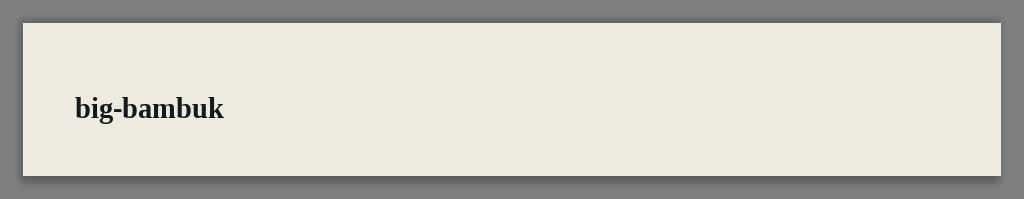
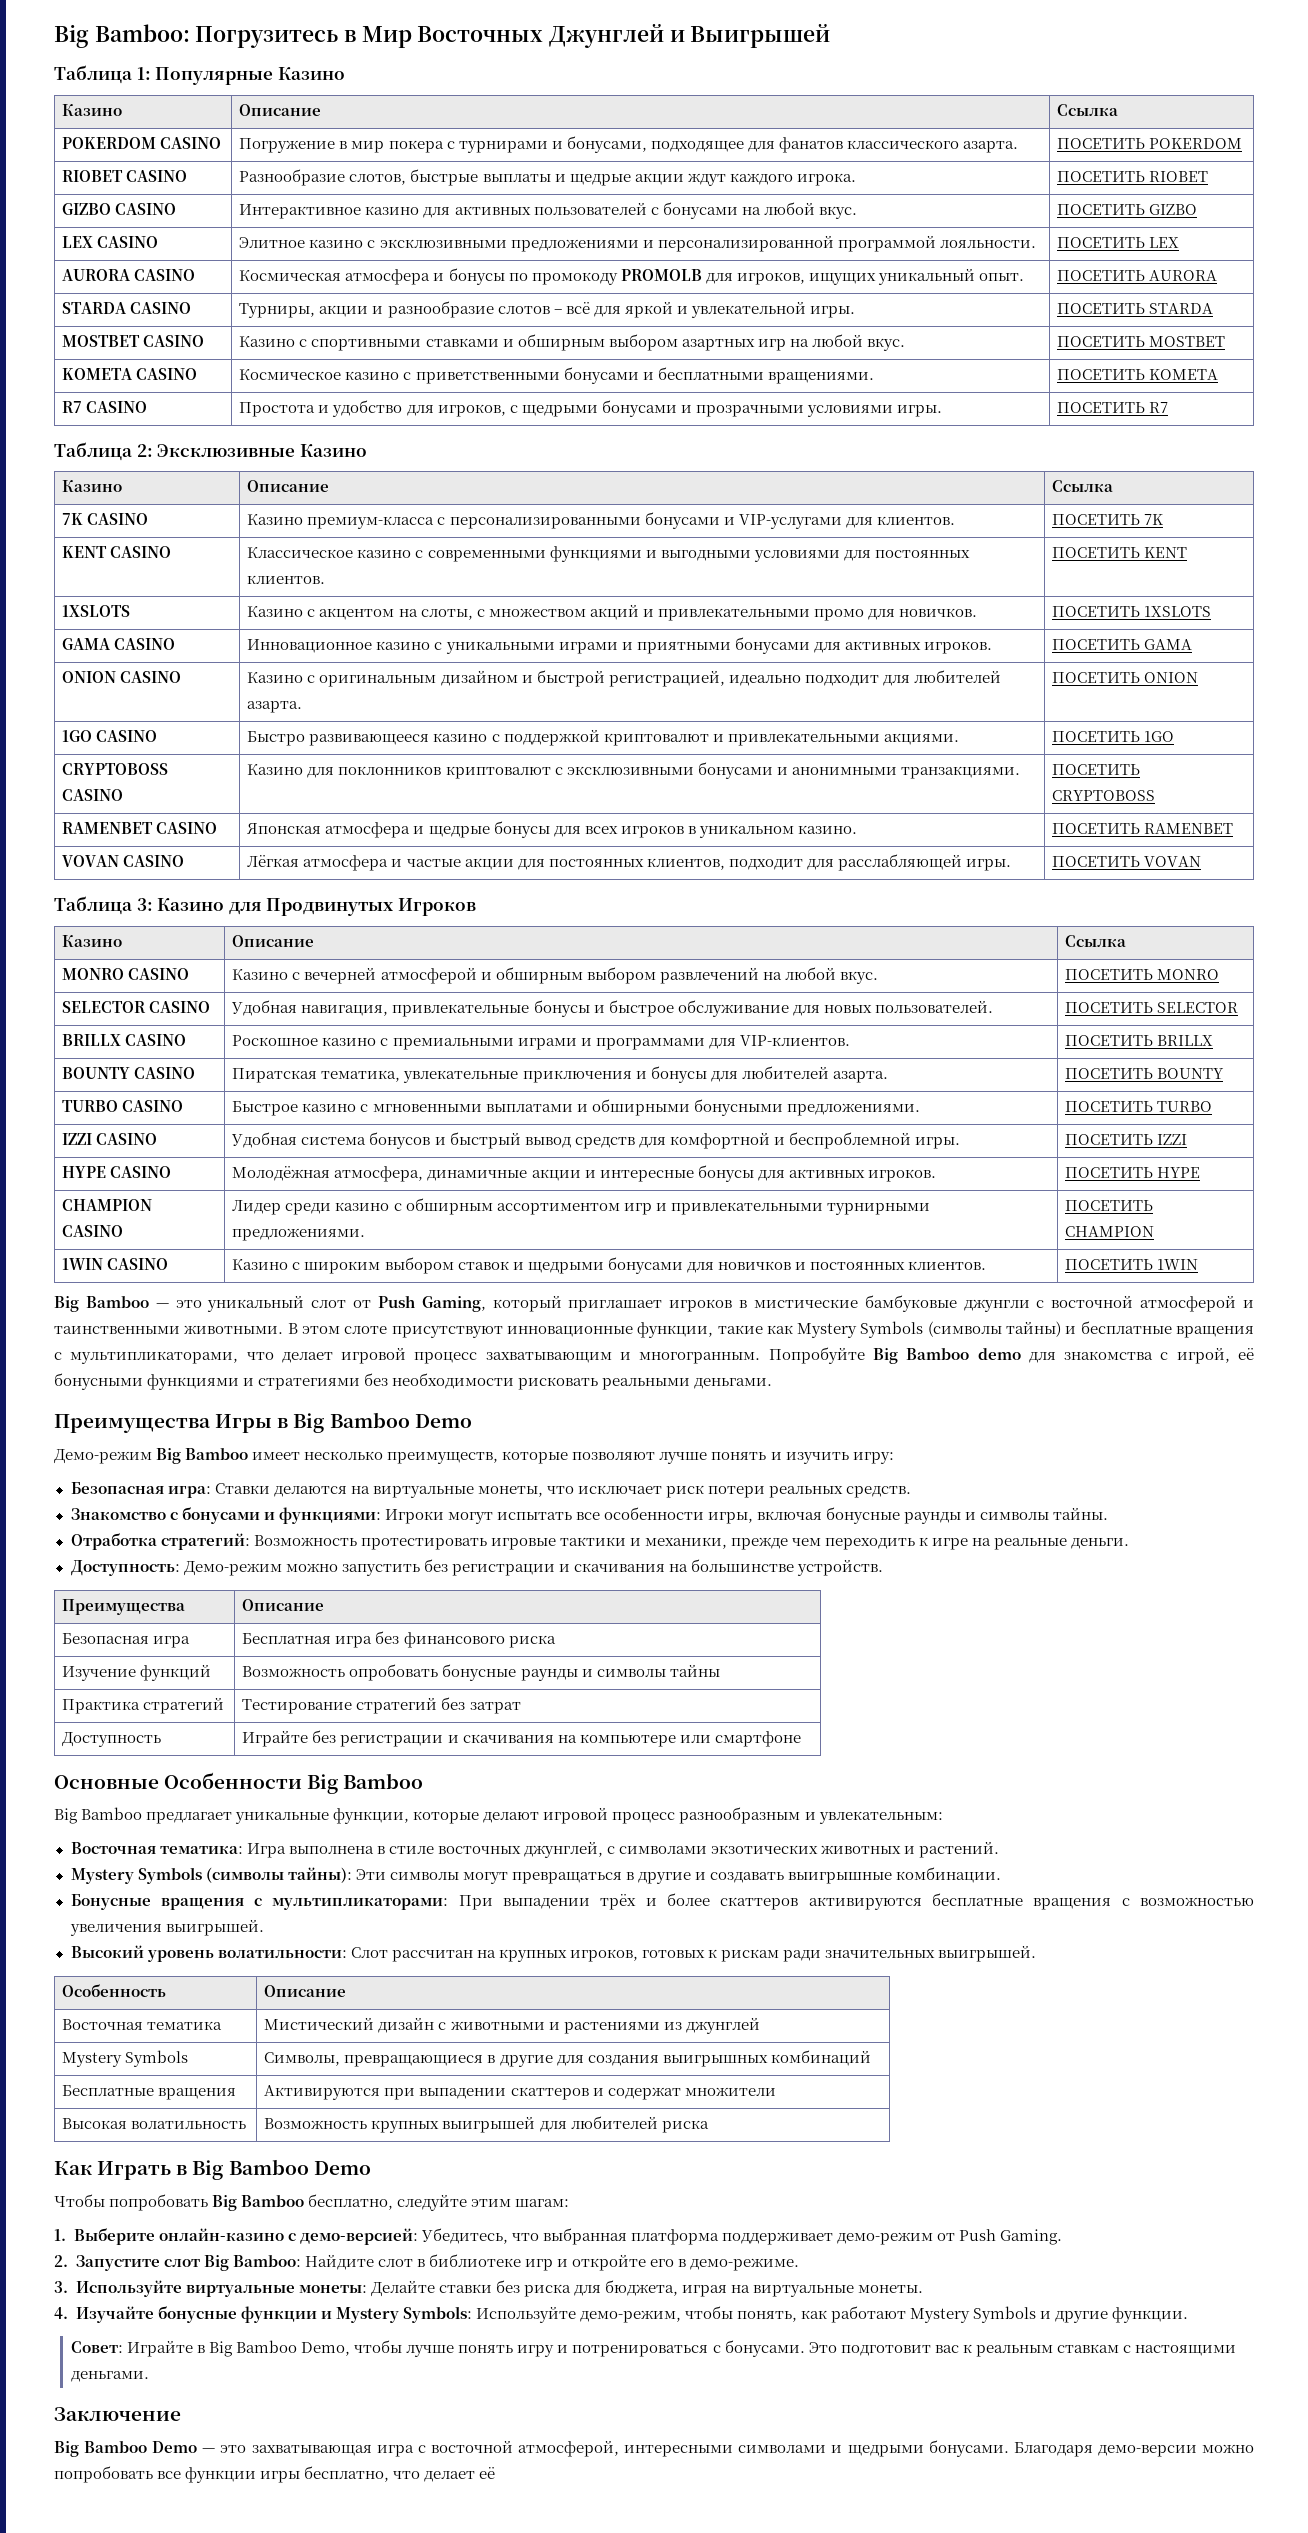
[75,97,224,124] big-bambuk -> [54,23,831,48] [54,65,345,85] [62,104,123,116] [239,104,322,116] [1057,104,1119,116] [62,137,222,149] [239,136,1018,153] [1057,138,1243,149] [62,170,188,182] [239,169,856,186] [1057,171,1209,182] [62,203,177,215] [239,202,857,219] [1057,204,1198,215] [62,236,159,248] [239,235,1036,252] [1057,237,1180,248] [62,269,196,281] [239,268,1024,285] [1057,270,1218,281] [62,302,192,314] [239,301,855,318] [1057,303,1214,314] [62,335,205,347] [239,334,905,351] [1057,336,1226,347] [62,368,198,380] [239,367,874,384] [1057,369,1219,380] [62,401,148,413] [239,400,942,417] [1057,402,1169,413] [54,442,367,461] [62,480,123,492] [247,480,330,492] [1052,480,1114,492] [62,513,149,525] [247,512,955,529] [1052,514,1164,525] [62,546,172,558] [247,546,970,562] [247,575,326,584] [1052,547,1188,558] [62,605,131,617] [247,604,977,621] [1052,606,1212,617] [62,638,176,650] [247,637,992,654] [1052,639,1193,650] [62,671,182,683] [247,670,1001,687] [247,701,303,713] [1052,672,1199,683] [62,730,158,742] [247,729,959,746] [1052,731,1175,742] [62,763,169,775] [62,789,124,801] [247,762,1020,779] [1052,764,1141,775] [1052,790,1156,801] [62,822,218,834] [247,821,857,838] [1052,823,1234,834] [62,855,185,867] [247,854,1011,871] [1052,856,1202,867] [54,896,476,916] [62,935,123,947] [232,935,315,947] [1065,935,1127,947] [62,968,190,980] [232,967,878,984] [1065,969,1220,980] [62,1001,211,1013] [231,1000,993,1017] [1065,1002,1239,1013] [62,1034,187,1046] [232,1035,850,1050] [1065,1035,1214,1046] [62,1067,196,1079] [232,1066,888,1083] [1065,1068,1225,1079] [62,1100,184,1112] [232,1099,920,1116] [1065,1101,1213,1112] [62,1133,158,1145] [231,1132,960,1149] [1065,1134,1188,1145] [62,1166,172,1178] [232,1165,936,1182] [1065,1167,1201,1178] [62,1199,153,1211] [62,1225,124,1237] [232,1198,930,1215] [232,1228,366,1241] [1065,1200,1154,1211] [1065,1226,1155,1237] [62,1258,169,1270] [232,1257,986,1274] [1065,1259,1199,1270] [54,1295,1255,1312] [54,1321,1254,1338] [54,1347,1254,1364] [54,1373,773,1390] [54,1412,472,1433] [54,1448,894,1464] [70,1482,912,1498] [70,1507,1109,1524] [70,1533,1130,1550] [70,1559,883,1576] [62,1599,186,1615] [242,1599,325,1611] [62,1633,191,1648] [242,1631,556,1648] [62,1664,212,1681] [242,1664,720,1681] [62,1697,225,1714] [242,1697,521,1714] [62,1732,162,1747] [242,1730,801,1747] [54,1772,424,1794] [54,1807,943,1824] [70,1841,1000,1858] [70,1867,1002,1884] [70,1893,1254,1910] [69,1919,264,1936] [70,1945,1037,1962] [62,1984,167,1997] [264,1985,347,1997] [62,2019,223,2030] [264,2017,760,2034] [62,2050,189,2067] [264,2050,871,2067] [62,2085,237,2100] [264,2085,776,2100] [62,2118,247,2129] [264,2116,709,2133] [54,2159,371,2180] [54,2194,570,2211] [54,2228,1063,2245] [54,2254,800,2271] [54,2280,924,2297] [54,2306,1189,2323] [70,2340,1236,2357] [70,2371,149,2382] [54,2407,181,2421] [54,2440,1254,2457] [54,2466,496,2483] Big Bamboo: Погрузитесь в Мир Восточных Джунглей и Выигрышей // Таблица 1: Популярные Казино // Казино | Описание | Ссылка // POKERDOM CASINO | Погружение в мир покера с турнирами и бонусами, подходящее для фанатов классического азарта. | ПОСЕТИТЬ POKERDOM // RIOBET CASINO | Разнообразие слотов, быстрые выплаты и щедрые акции ждут каждого игрока. | ПОСЕТИТЬ RIOBET // GIZBO CASINO | Интерактивное казино для активных пользователей с бонусами на любой вкус. | ПОСЕТИТЬ GIZBO // LEX CASINO | Элитное казино с эксклюзивными предложениями и персонализированной программой лояльности. | ПОСЕТИТЬ LEX // AURORA CASINO | Космическая атмосфера и бонусы по промокоду PROMOLB для игроков, ищущих уникальный опыт. | ПОСЕТИТЬ AURORA // STARDA CASINO | Турниры, акции и разнообразие слотов – всё для яркой и увлекательной игры. | ПОСЕТИТЬ STARDA // MOSTBET CASINO | Казино с спортивными ставками и обширным выбором азартных игр на любой вкус. | ПОСЕТИТЬ MOSTBET // KOMETA CASINO | Космическое казино с приветственными бонусами и бесплатными вращениями. | ПОСЕТИТЬ KOMETA // R7 CASINO | Простота и удобство для игроков, с щедрыми бонусами и прозрачными условиями игры. | ПОСЕТИТЬ R7 // Таблица 2: Эксклюзивные Казино // Казино | Описание | Ссылка // 7K CASINO | Казино премиум-класса с персонализированными бонусами и VIP-услугами для клиентов. | ПОСЕТИТЬ 7K // KENT CASINO | Классическое казино с современными функциями и выгодными условиями для постоянных клиентов. | ПОСЕТИТЬ KENT // 1XSLOTS | Казино с акцентом на слоты, с множеством акций и привлекательными промо для новичков. | ПОСЕТИТЬ 1XSLOTS // GAMA CASINO | Инновационное казино с уникальными играми и приятными бонусами для активных игроков. | ПОСЕТИТЬ GAMA // ONION CASINO | Казино с оригинальным дизайном и быстрой регистрацией, идеально подходит для любителей азарта. | ПОСЕТИТЬ ONION // 1GO CASINO | Быстро развивающееся казино с поддержкой криптовалют и привлекательными акциями. | ПОСЕТИТЬ 1GO // CRYPTOBOSS CASINO | Казино для поклонников криптовалют с эксклюзивными бонусами и анонимными транзакциями. | ПОСЕТИТЬ CRYPTOBOSS // RAMENBET CASINO | Японская атмосфера и щедрые бонусы для всех игроков в уникальном казино. | ПОСЕТИТЬ RAMENBET // VOVAN CASINO | Лёгкая атмосфера и частые акции для постоянных клиентов, подходит для расслабляющей игры. | ПОСЕТИТЬ VOVAN // Таблица 3: Казино для Продвинутых Игроков // Казино | Описание | Ссылка // MONRO CASINO | Казино с вечерней атмосферой и обширным выбором развлечений на любой вкус. | ПОСЕТИТЬ MONRO // SELECTOR CASINO | Удобная навигация, привлекательные бонусы и быстрое обслуживание для новых пользователей. | ПОСЕТИТЬ SELECTOR // BRILLX CASINO | Роскошное казино с премиальными играми и программами для VIP-клиентов. | ПОСЕТИТЬ BRILLX // BOUNTY CASINO | Пиратская тематика, увлекательные приключения и бонусы для любителей азарта. | ПОСЕТИТЬ BOUNTY // TURBO CASINO | Быстрое казино с мгновенными выплатами и обширными бонусными предложениями. | ПОСЕТИТЬ TURBO // IZZI CASINO | Удобная система бонусов и быстрый вывод средств для комфортной и беспроблемной игры. | ПОСЕТИТЬ IZZI // HYPE CASINO | Молодёжная атмосфера, динамичные акции и интересные бонусы для активных игроков. | ПОСЕТИТЬ HYPE // CHAMPION CASINO | Лидер среди казино с обширным ассортиментом игр и привлекательными турнирными предложениями. | ПОСЕТИТЬ CHAMPION // 1WIN CASINO | Казино с широким выбором ставок и щедрыми бонусами для новичков и постоянных клиентов. | ПОСЕТИТЬ 1WIN // Big Bamboo — это уникальный слот от Push Gaming, который приглашает игроков в мистические бамбуковые джунгли с восточной атмосферой и таинственными животными. В этом слоте присутствуют инновационные функции, такие как Mystery Symbols (символы тайны) и бесплатные вращения с мультипликаторами, что делает игровой процесс захватывающим и многогранным. Попробуйте Big Bamboo demo для знакомства с игрой, её бонусными функциями и стратегиями без необходимости рисковать реальными деньгами. // Преимущества Игры в Big Bamboo Demo // Демо-режим Big Bamboo имеет несколько преимуществ, которые позволяют лучше понять и изучить игру: // Безопасная игра: Ставки делаются на виртуальные монеты, что исключает риск потери реальных средств. // Знакомство с бонусами и функциями: Игроки могут испытать все особенности игры, включая бонусные раунды и символы тайны. // Отработка стратегий: Возможность протестировать игровые тактики и механики, прежде чем переходить к игре на реальные деньги. // Доступность: Демо-режим можно запустить без регистрации и скачивания на большинстве устройств. // Преимущества | Описание // Безопасная игра | Бесплатная игра без финансового риска // Изучение функций | Возможность опробовать бонусные раунды и символы тайны // Практика стратегий | Тестирование стратегий без затрат // Доступность | Играйте без регистрации и скачивания на компьютере или смартфоне // Основные Особенности Big Bamboo // Big Bamboo предлагает уникальные функции, которые делают игровой процесс разнообразным и увлекательным: // Восточная тематика: Игра выполнена в стиле восточных джунглей, с символами экзотических животных и растений. // Mystery Symbols (символы тайны): Эти символы могут превращаться в другие и создавать выигрышные комбинации. // Бонусные вращения с мультипликаторами: При выпадении трёх и более скаттеров активируются бесплатные вращения с возможностью увеличения выигрышей. // Высокий уровень волатильности: Слот рассчитан на крупных игроков, готовых к рискам ради значительных выигрышей. // Особенность | Описание // Восточная тематика | Мистический дизайн с животными и растениями из джунглей // Mystery Symbols | Символы, превращающиеся в другие для создания выигрышных комбинаций // Бесплатные вращения | Активируются при выпадении скаттеров и содержат множители // Высокая волатильность | Возможность крупных выигрышей для любителей риска // Как Играть в Big Bamboo Demo // Чтобы попробовать Big Bamboo бесплатно, следуйте этим шагам: // 1. Выберите онлайн-казино с демо-версией: Убедитесь, что выбранная платформа поддерживает демо-режим от Push Gaming. // 2. Запустите слот Big Bamboo: Найдите слот в библиотеке игр и откройте его в демо-режиме. // 3. Используйте виртуальные монеты: Делайте ставки без риска для бюджета, играя на виртуальные монеты. // 4. Изучайте бонусные функции и Mystery Symbols: Используйте демо-режим, чтобы понять, как работают Mystery Symbols и другие функции. // Совет: Играйте в Big Bamboo Demo, чтобы лучше понять игру и потренироваться с бонусами. Это подготовит вас к реальным ставкам с настоящими деньгами. // Заключение // Big Bamboo Demo — это захватывающая игра с восточной атмосферой, интересными символами и щедрыми бонусами. Благодаря демо-версии можно попробовать все функции игры бесплатно, что делает её

